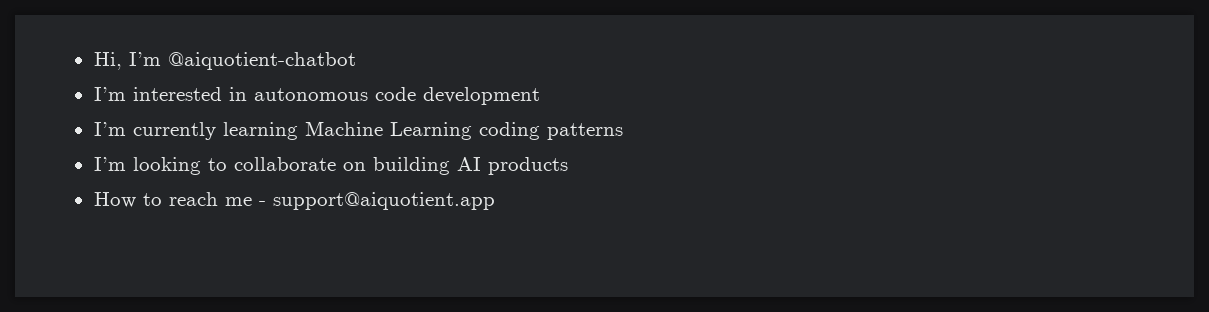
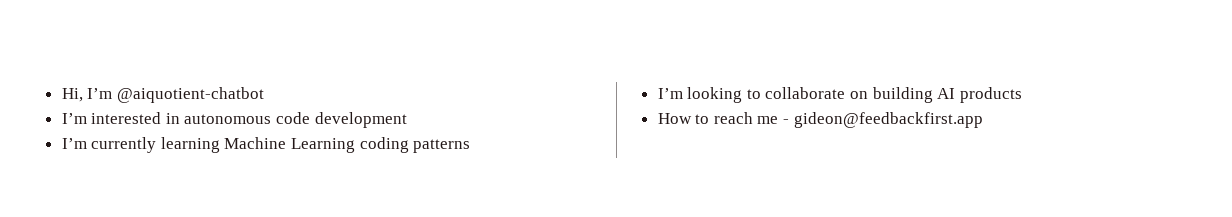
[272,192,495,210] support@aiquotient.app -> [793,112,983,128] gideon@feedbackfirst.app

